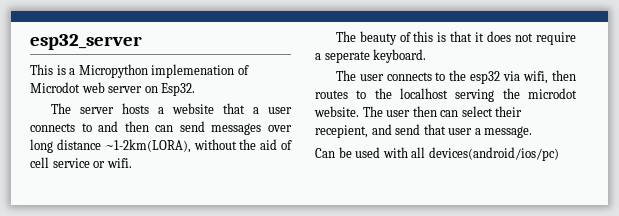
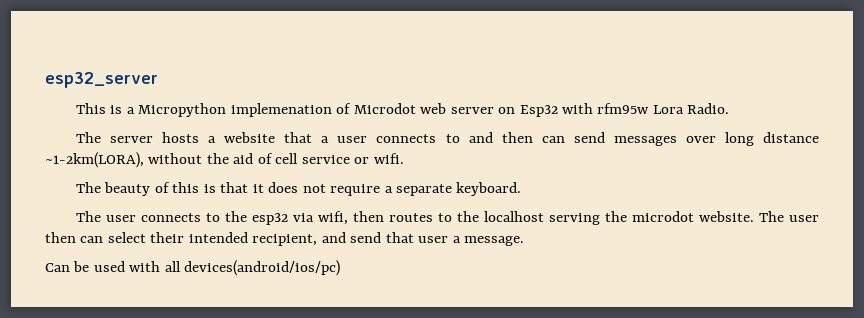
[161,83,196,96] Esp32. -> [519,103,730,117] Esp32 with rfm95w Lora Radio.
[324,51,370,63] seperate -> [395,184,452,196] separate
[315,125,368,138] recepient, -> [188,232,318,246] intended recipient,

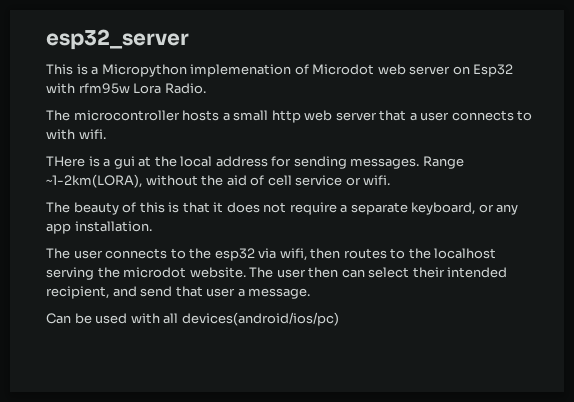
[110,136,154,143] server -> [73,110,180,121] microcontroller
[224,132,276,143] website -> [233,110,377,123] small http web server
[468,132,819,146] and then can send messages over long distance -> [46,129,106,140] [46,156,464,169] with wifi. // THere is a gui at the local address for sending messages. Range
[456,182,522,196] keyboard. -> [411,202,519,215] [46,221,152,234] keyboard, or any app installation.

